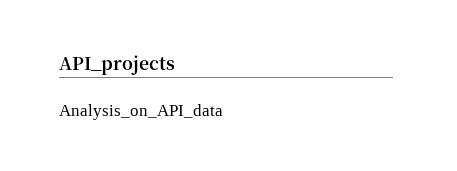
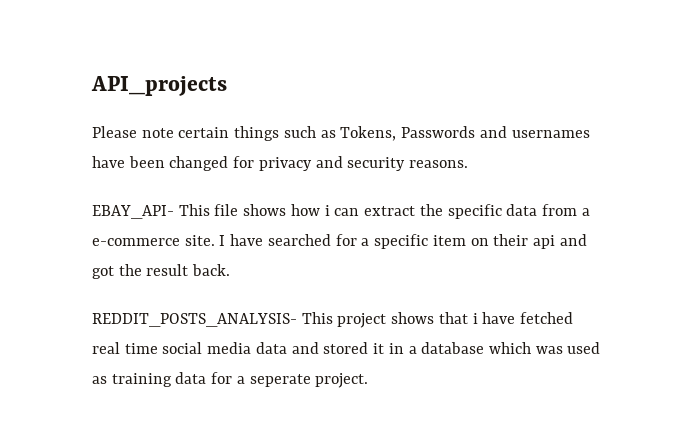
[59,104,223,120] Analysis_on_API_data -> [92,126,590,141] [92,156,469,171] [92,204,590,219] [92,234,587,249] [92,264,231,279] [92,312,574,328] [92,342,601,354] [92,372,369,388] Please note certain things such as Tokens, Passwords and usernames have been changed for privacy and security reasons. // EBAY_API- This file shows how i can extract the specific data from a e-commerce site. I have searched for a specific item on their api and got the result back. // REDDIT_POSTS_ANALYSIS- This project shows that i have fetched real time social media data and stored it in a database which was used as training data for a seperate project.

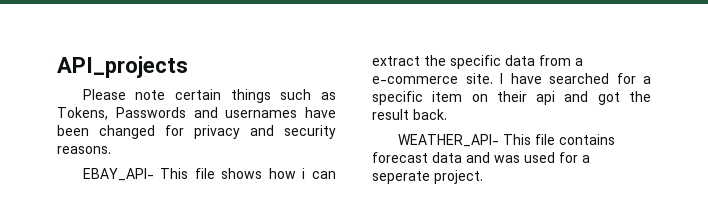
[92,312,574,328] [92,342,601,354] [92,372,207,387] REDDIT_POSTS_ANALYSIS- This project shows that i have fetched real time social media data and stored it in a database which was used as training data -> [397,134,615,147] [372,152,555,163] WEATHER_API- This file contains forecast data and was used

